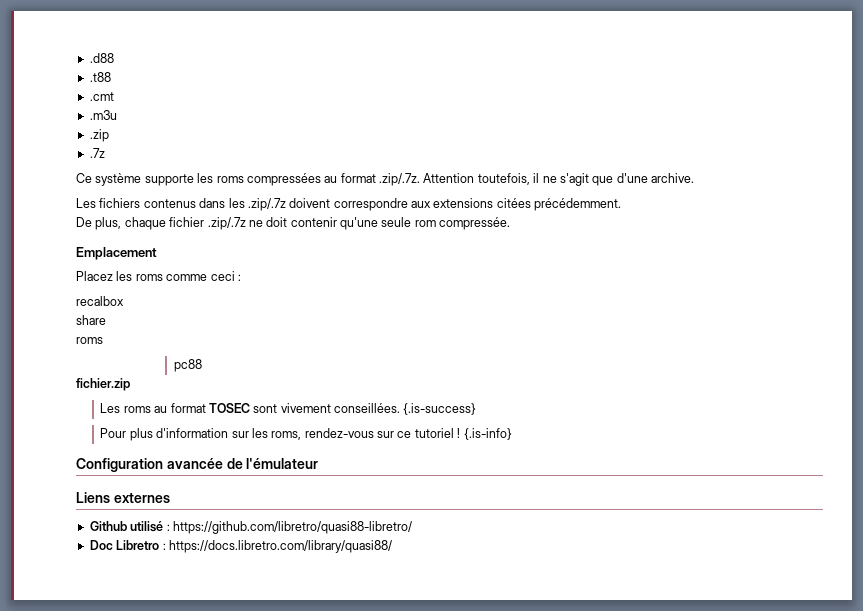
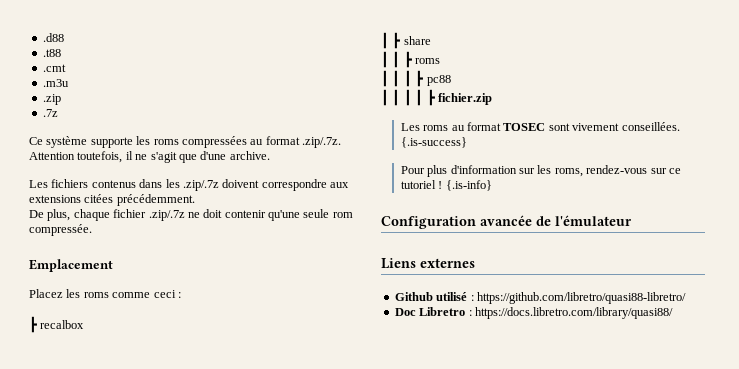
(241, 277) none -> [29,316,37,333] ┣
(124, 301) none -> [381,32,401,49] ┃ ┣
[76,337,103,344] [173,359,202,372] roms // pc88 // -> [381,51,441,68] [381,70,451,87] [381,89,435,106] ┃ ┃ ┣ roms // ┃ ┃ ┃ ┣ pc88 // ┃ ┃ ┃ ┃ ┣

